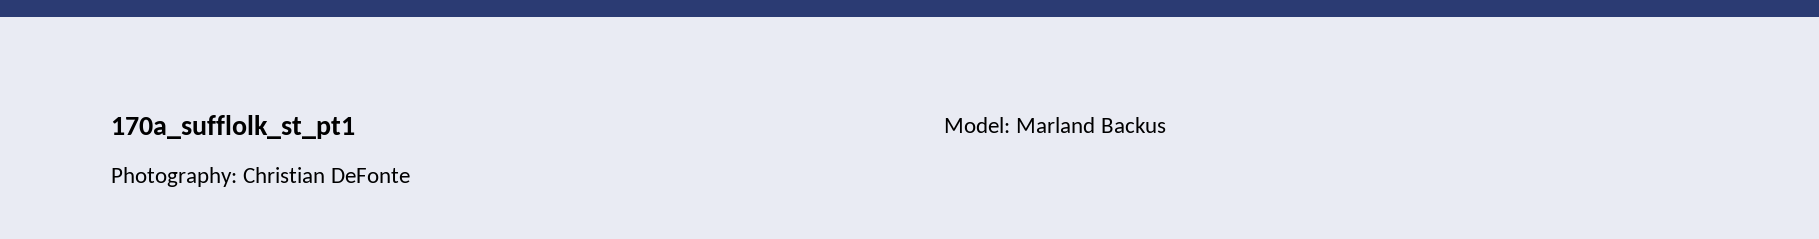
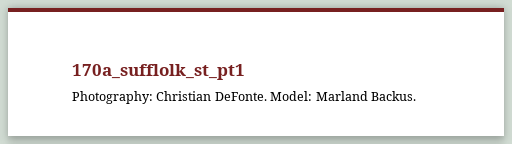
[331,168,411,183] DeFonte // -> [214,92,267,101] DeFonte.
[1101,117,1167,133] Backus -> [370,91,416,101] Backus.

